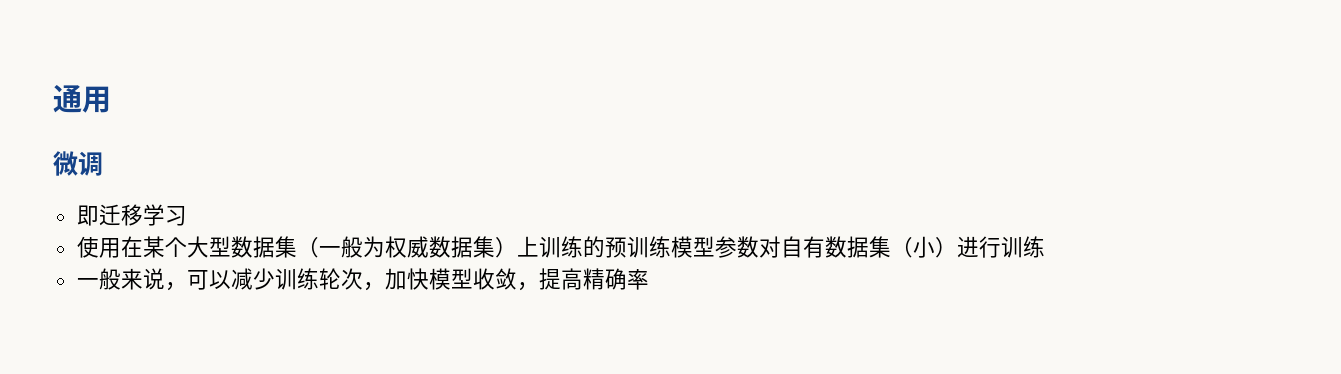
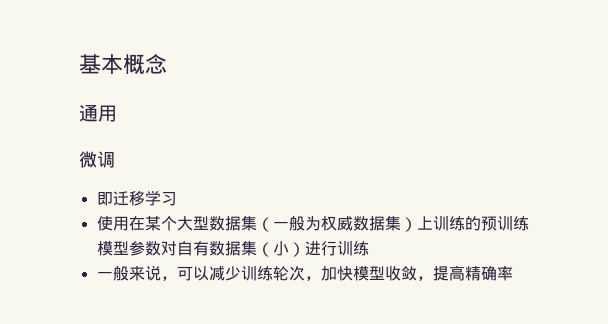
(53, 98) none -> [79,54,167,74] 基本概念 //

